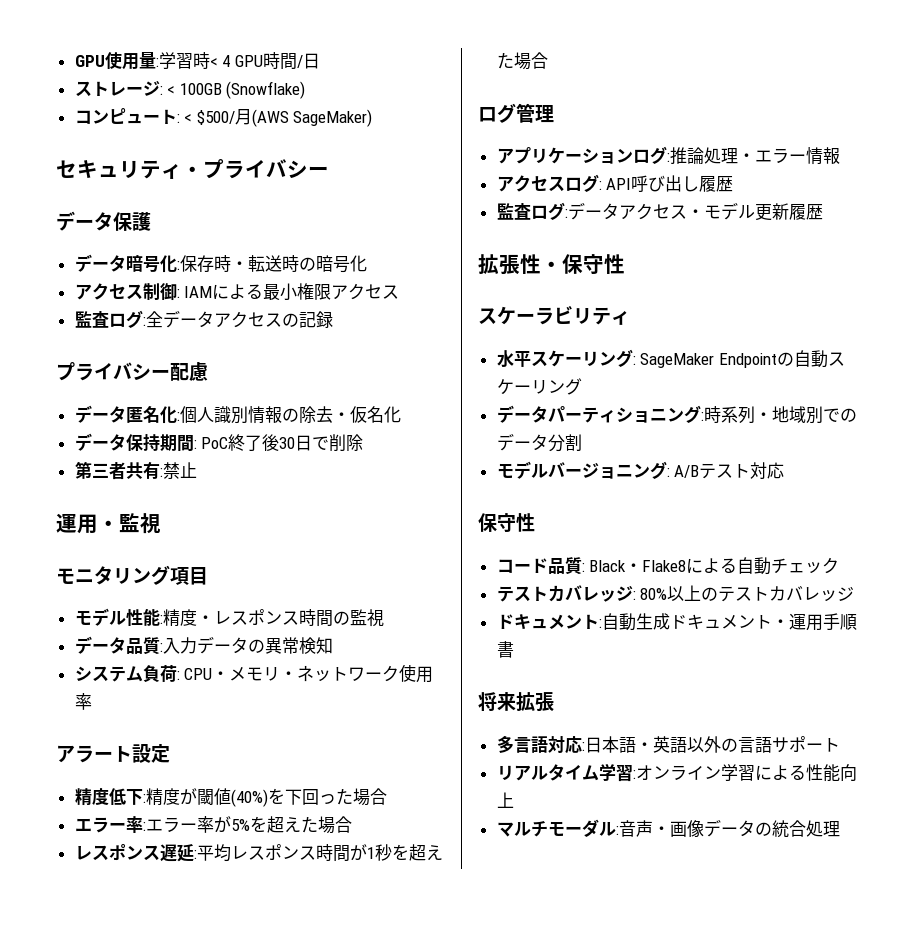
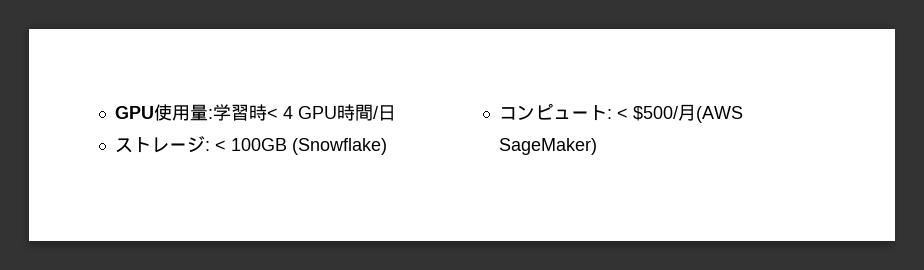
[56,159,329,179] [56,211,151,231] [74,254,367,273] [74,283,400,301] [74,310,333,328] [56,362,208,381] [74,405,401,424] [74,433,364,452] [74,461,197,480] [56,513,161,534] [56,565,208,585] [74,608,384,627] [74,636,333,655] [74,664,434,683] [74,693,92,710] [56,744,170,763] [74,788,387,807] [74,816,352,834] [74,843,443,862] [496,52,548,70] [478,103,554,123] [496,146,840,165] [496,174,734,192] [496,202,823,221] [478,254,625,275] [478,306,630,325] [496,349,845,368] [496,378,582,395] [496,405,857,424] [496,433,582,452] [496,461,785,479] [478,513,535,532] [496,557,840,575] [496,585,855,602] [496,613,857,631] [496,641,514,658] [478,692,554,712] [496,735,840,754] [496,763,857,782] [496,792,514,808] [496,819,840,838] // セキュリティ・プライバシー // データ保護 // データ暗号化:保存時・転送時の暗号化 // アクセス制御: IAMによる最小権限アクセス // 監査ログ:全データアクセスの記録 // プライバシー配慮 // データ匿名化:個人識別情報の除去・仮名化 // データ保持期間: PoC終了後30日で削除 // 第三者共有:禁止 // 運用・監視 // モニタリング項目 // モデル性能:精度・レスポンス時間の監視 // データ品質:入力データの異常検知 // システム負荷: CPU・メモリ・ネットワーク使用率 // アラート設定 // 精度低下:精度が閾値(40%)を下回った場合 // エラー率:エラー率が5%を超えた場合 // レスポンス遅延:平均レスポンス時間が1秒を超えた場合 // ログ管理 // アプリケーションログ:推論処理・エラー情報 // アクセスログ: API呼び出し履歴 // 監査ログ:データアクセス・モデル更新履歴 // 拡張性・保守性 // スケーラビリティ // 水平スケーリング: SageMaker Endpointの自動スケーリング // データパーティショニング:時系列・地域別でのデータ分割 // モデルバージョニング: A/Bテスト対応 // 保守性 // コード品質: Black・Flake8による自動チェック // テストカバレッジ: 80%以上のテストカバレッジ // ドキュメント:自動生成ドキュメント・運用手順書 // 将来拡張 // 多言語対応:日本語・英語以外の言語サポート // リアルタイム学習:オンライン学習による性能向上 // マルチモーダル:音声・画像データの統合処理 -> (597, 146) none

